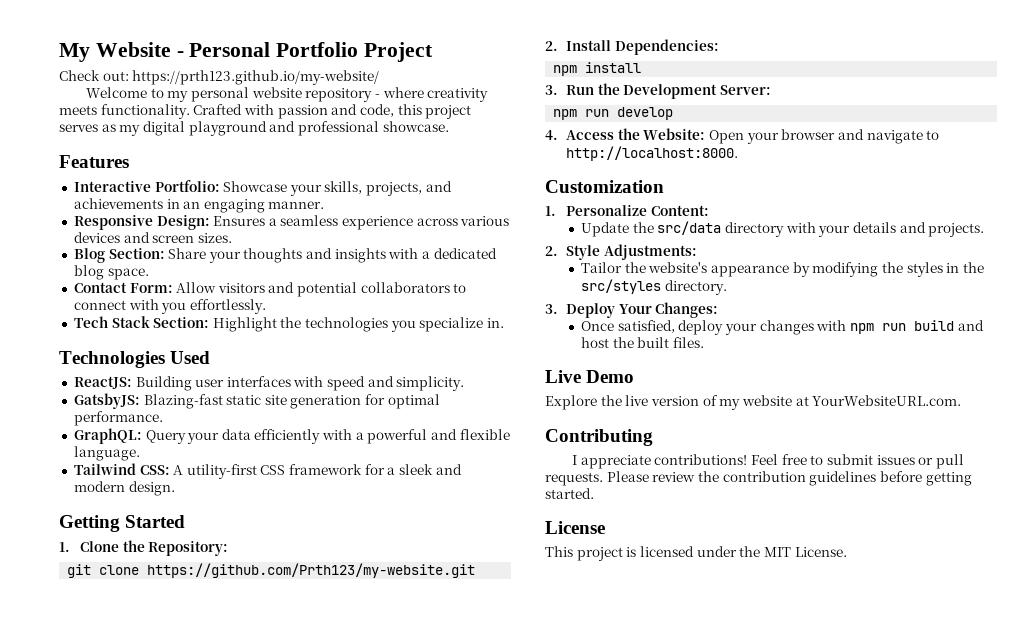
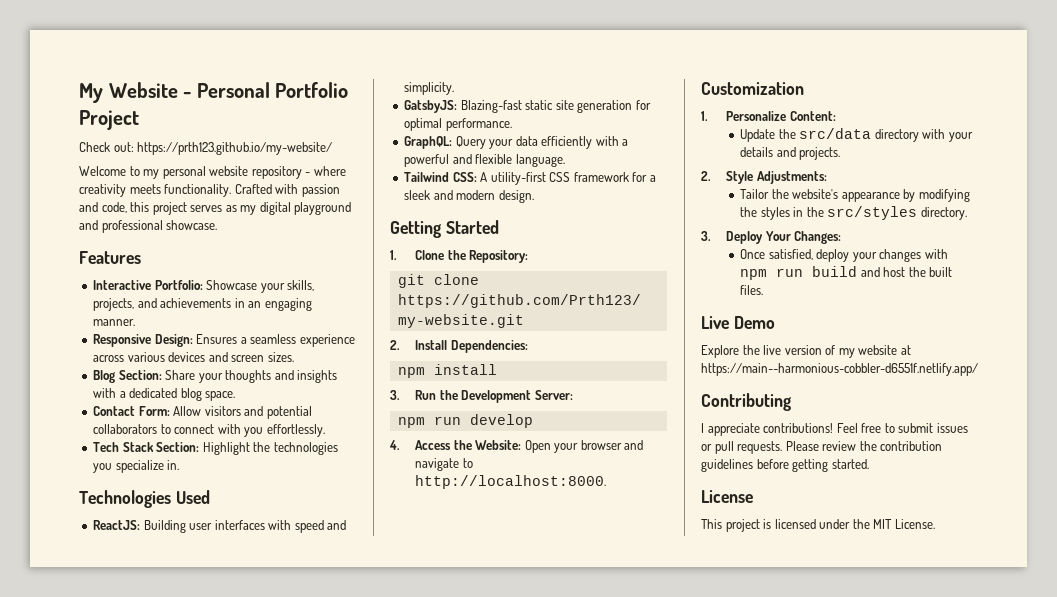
[812,395,962,406] YourWebsiteURL.com. -> [701,363,978,376] https://main--harmonious-cobbler-d6551f.netlify.app/

